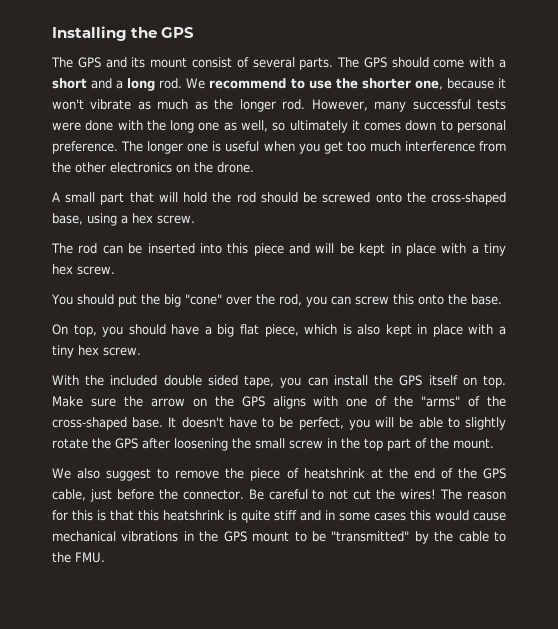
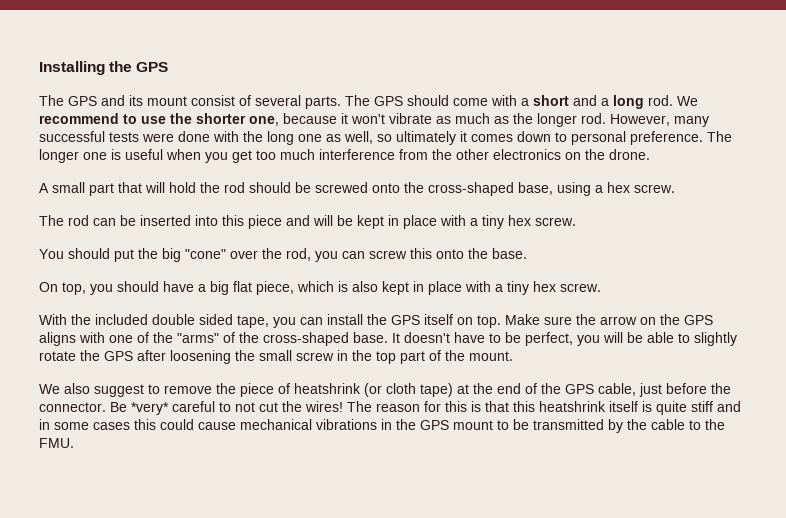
(365, 473) none -> [364,383,453,397] (or cloth tape)
(264, 494) none -> [131,402,169,415] *very*
(224, 515) none -> [609,401,638,412] itself
[435,510,469,521] would -> [160,419,194,430] could
[331,531,410,542] "transmitted" -> [533,419,604,430] transmitted

